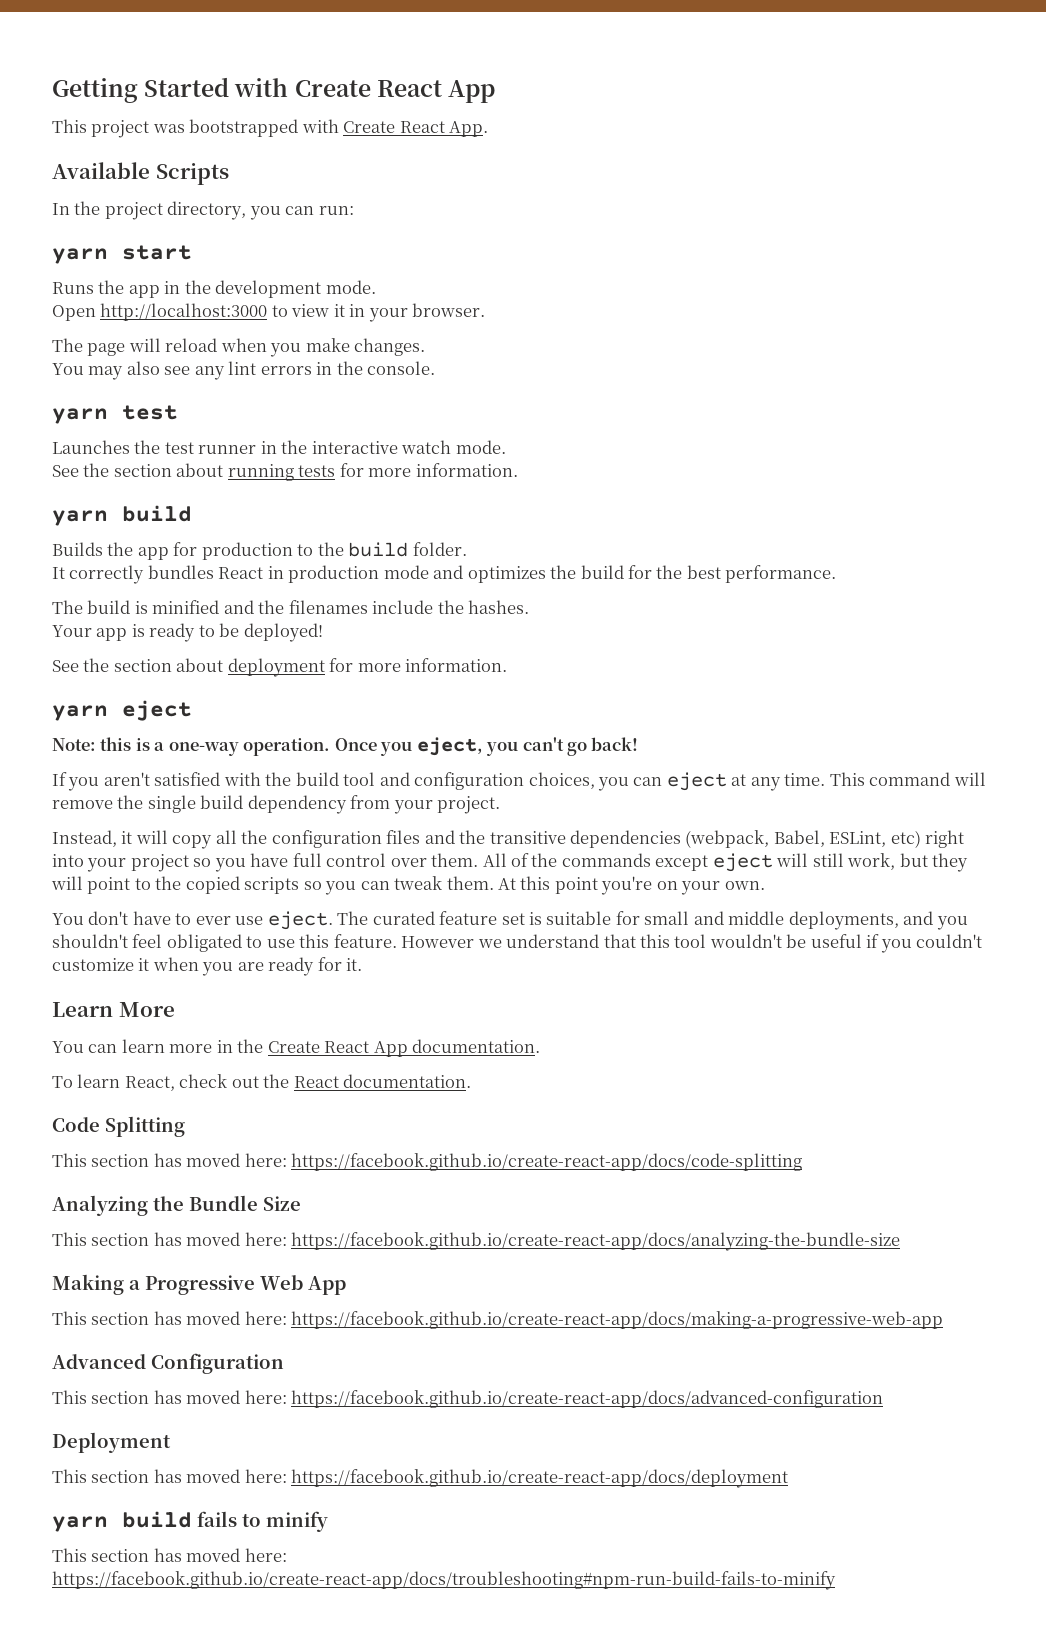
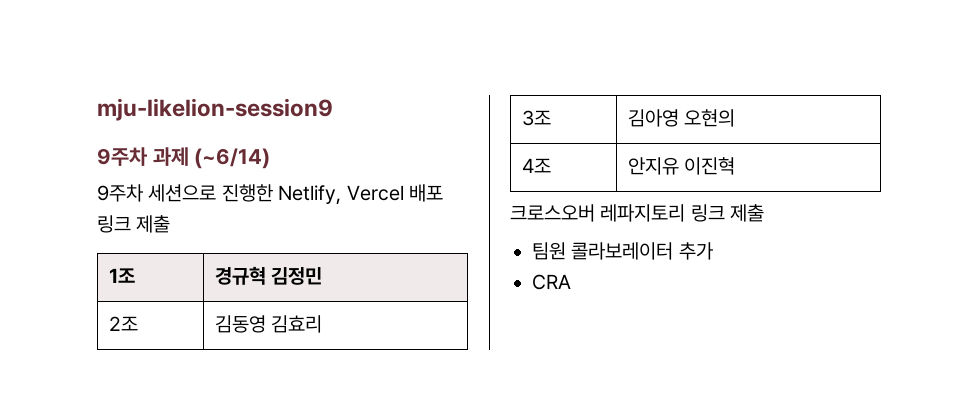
[52,77,496,103] [52,119,489,138] [52,162,229,185] [52,201,354,220] [52,245,192,264] [52,280,376,298] [52,303,486,322] [52,338,426,357] [52,361,436,380] [52,405,178,424] [52,440,506,454] [52,463,518,481] [52,505,192,526] [52,542,467,560] [52,565,837,584] [52,600,530,614] [52,623,323,642] [52,658,508,677] [52,700,192,721] [52,737,639,756] [52,772,986,791] [52,795,501,814] [52,830,965,849] [52,853,969,872] [51,876,765,895] [52,911,968,930] [52,934,983,953] [52,957,363,976] [52,1002,175,1017] [52,1039,541,1057] [52,1074,472,1091] [52,1116,185,1137] [52,1153,803,1171] [52,1195,301,1216] [52,1232,901,1251] [52,1274,346,1295] [52,1311,944,1329] [52,1353,284,1374] [52,1390,884,1408] [52,1432,171,1453] [52,1469,789,1488] [52,1511,328,1532] [52,1548,287,1562] [52,1571,836,1590] Getting Started with Create React App // This project was bootstrapped with Create React App. // Available Scripts // In the project directory, you can run: // yarn start // Runs the app in the development mode. // Open http://localhost:3000 to view it in your browser. // The page will reload when you make changes. // You may also see any lint errors in the console. // yarn test // Launches the test runner in the interactive watch mode. // See the section about running tests for more information. // yarn build // Builds the app for production to the build folder. // It correctly bundles React in production mode and optimizes the build for the best performance. // The build is minified and the filenames include the hashes. // Your app is ready to be deployed! // See the section about deployment for more information. // yarn eject // Note: this is a one-way operation. Once you eject, you can't go back! // If you aren't satisfied with the build tool and configuration choices, you can eject at any time. This command will remove the single build dependency from your project. // Instead, it will copy all the configuration files and the transitive dependencies (webpack, Babel, ESLint, etc) right into your project so you have full control over them. All of the commands except eject will still work, but they will point to the copied scripts so you can tweak them. At this point you're on your own. // You don't have to ever use eject. The curated feature set is suitable for small and middle deployments, and you shouldn't feel obligated to use this feature. However we understand that this tool wouldn't be useful if you couldn't customize it when you are ready for it. // Learn More // You can learn more in the Create React App documentation. // To learn React, check out the React documentation. // Code Splitting // This section has moved here: https://facebook.github.io/create-react-app/docs/code-splitting // Analyzing the Bundle Size // This section has moved here: https://facebook.github.io/create-react-app/docs/analyzing-the-bundle-size // Making a Progressive Web App // This section has moved here: https://facebook.github.io/create-react-app/docs/making-a-progressive-web-app // Advanced Configuration // This section has moved here: https://facebook.github.io/create-react-app/docs/advanced-configuration // Deployment // This section has moved here: https://facebook.github.io/create-react-app/docs/deployment // yarn build fails to minify // This section has moved here: https://facebook.github.io/create-react-app/docs/troubleshooting#npm-run-build-fails-to-minify -> [97,98,333,121] [97,147,271,169] [97,184,443,205] [97,215,171,233] [108,268,135,283] [214,266,323,285] [108,316,138,331] [214,315,323,333] [521,110,551,126] [627,109,736,127] [521,158,551,173] [627,157,736,175] [510,204,765,222] [532,242,713,260] [532,274,571,290] mju-likelion-session9 // 9주차 과제 (~6/14) // 9주차 세션으로 진행한 Netlify, Vercel 배포 링크 제출 // 1조 | 경규혁 김정민 // 2조 | 김동영 김효리 // 3조 | 김아영 오현의 // 4조 | 안지유 이진혁 // 크로스오버 레파지토리 링크 제출 // 팀원 콜라보레이터 추가 // CRA

